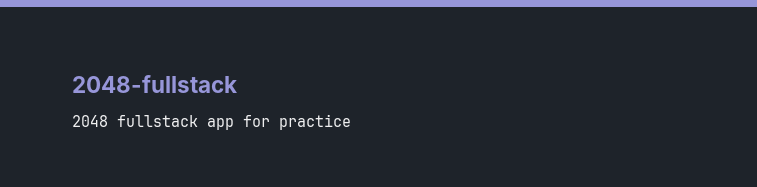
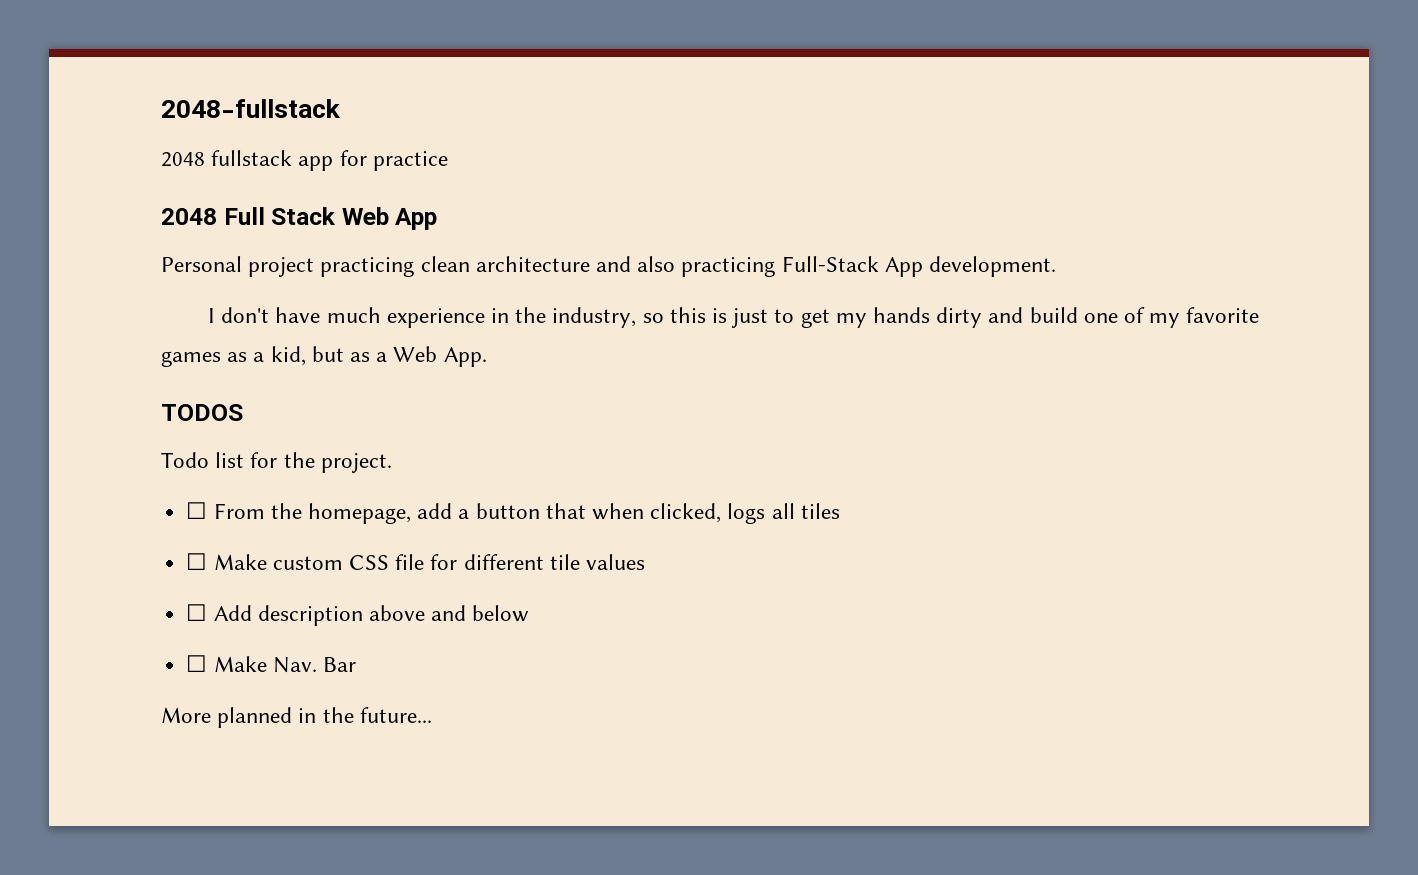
(351, 122) none -> [161,207,438,230] [161,256,1057,277] [207,307,1260,328] [161,346,487,367] [161,404,243,421] [161,452,392,473] [186,502,840,524] [186,553,645,570] [186,604,530,626] [186,655,356,673] [161,707,432,728] // 2048 Full Stack Web App // Personal project practicing clean architecture and also practicing Full-Stack App development. // I don't have much experience in the industry, so this is just to get my hands dirty and build one of my favorite games as a kid, but as a Web App. // TODOS // Todo list for the project. // ☐ From the homepage, add a button that when clicked, logs all tiles // ☐ Make custom CSS file for different tile values // ☐ Add description above and below // ☐ Make Nav. Bar // More planned in the future...

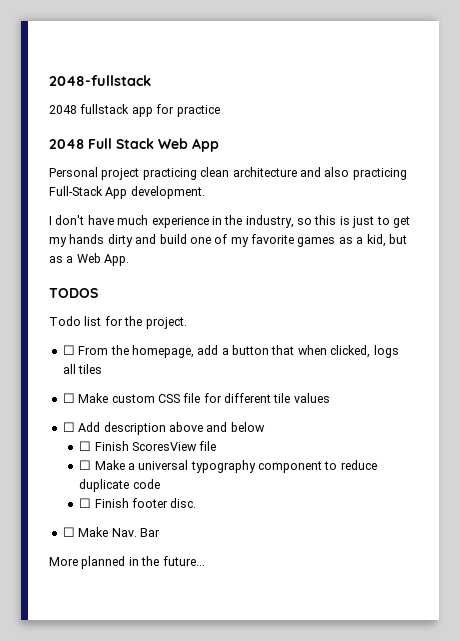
(530, 613) none -> [79,441,217,451] [79,460,377,473] [79,479,160,492] [79,498,197,508] // ☐ Finish ScoresView file // ☐ Make a universal typography component to reduce duplicate code // ☐ Finish footer disc.

